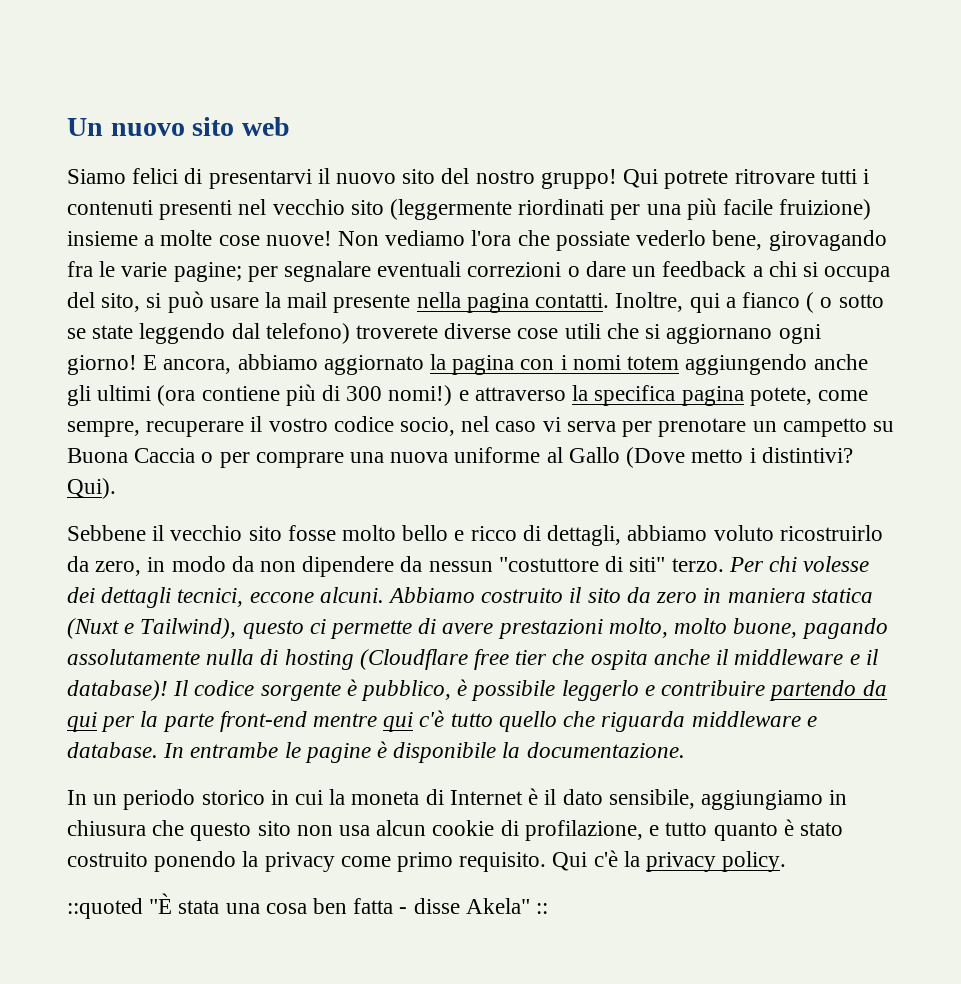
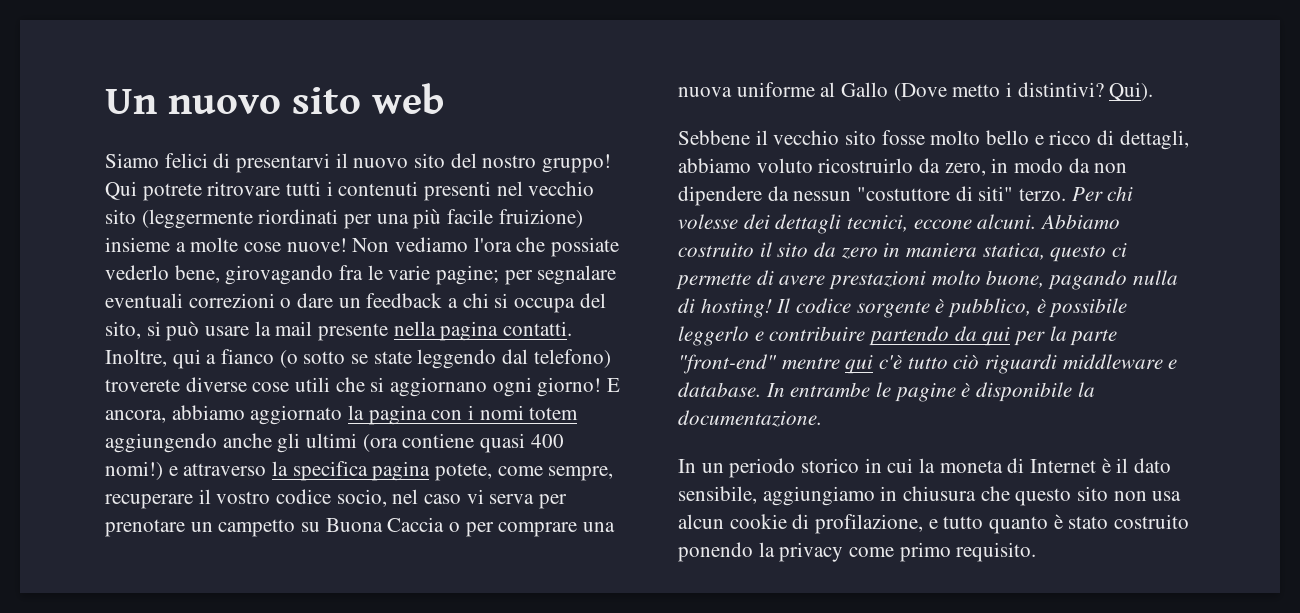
[806,292,833,313] ( o -> [279,350,298,368] (o
[285,384,383,406] più di 300 -> [480,433,564,453] quasi 400
[811,588,873,603] [67,618,237,639] statica (Nuxt e Tailwind), -> [982,243,1045,260] statica,
[608,618,668,638] molto, -> (927, 280) none
[67,649,200,665] assolutamente -> (1128, 280) none
[284,649,878,670] [67,680,168,701] hosting (Cloudflare free tier che ospita anche il middleware e il database)! -> [700,298,772,318] hosting!
[219,711,307,732] front-end -> [678,354,777,374] "front-end"
[498,711,686,732] quello che riguarda -> [953,354,1058,374] ciò riguardi
[552,850,787,872] [67,893,549,919] Qui c'è la privacy policy. // ::quoted "È stata una cosa ben fatta - disse Akela" :: -> (1037, 552) none

